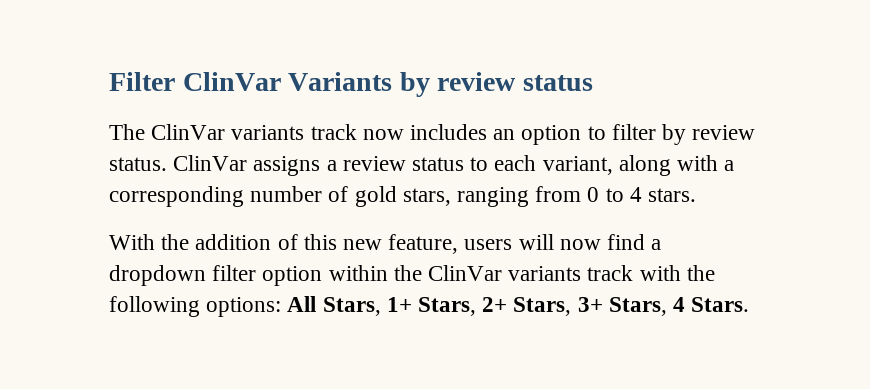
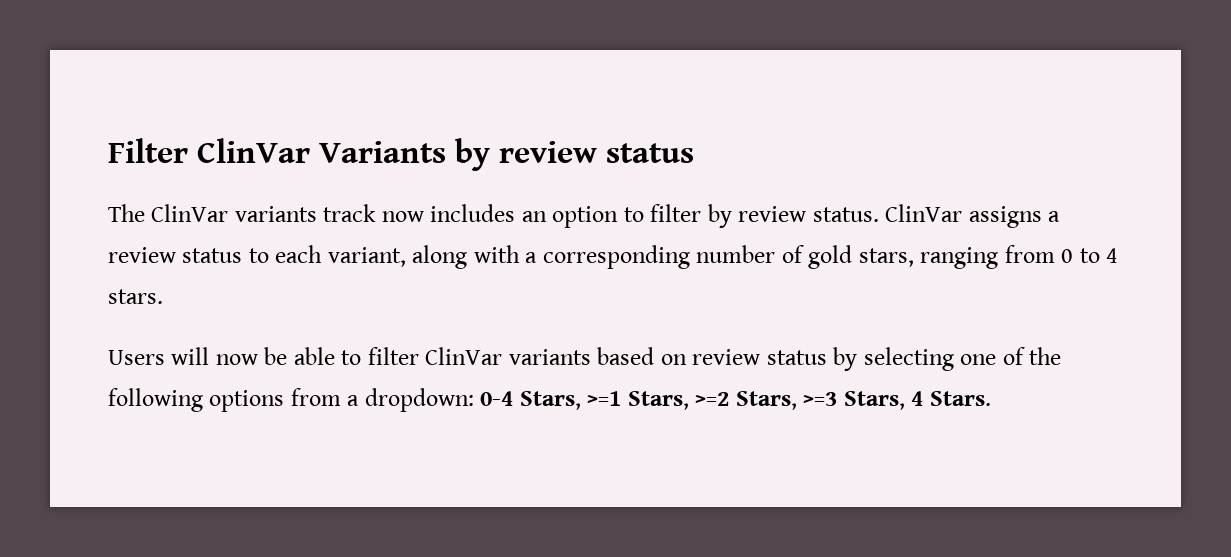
[109,234,662,254] [109,265,715,286] [109,296,603,317] With the addition of this new feature, users will now find a dropdown filter option within the ClinVar variants track with the following options: All Stars, 1+ Stars, 2+ Stars, 3+ -> [108,347,1062,371] [108,388,838,412] Users will now be able to filter ClinVar variants based on review status by selecting one of the following options from a dropdown: 0-4 Stars, >=1 Stars, >=2 Stars, >=3

